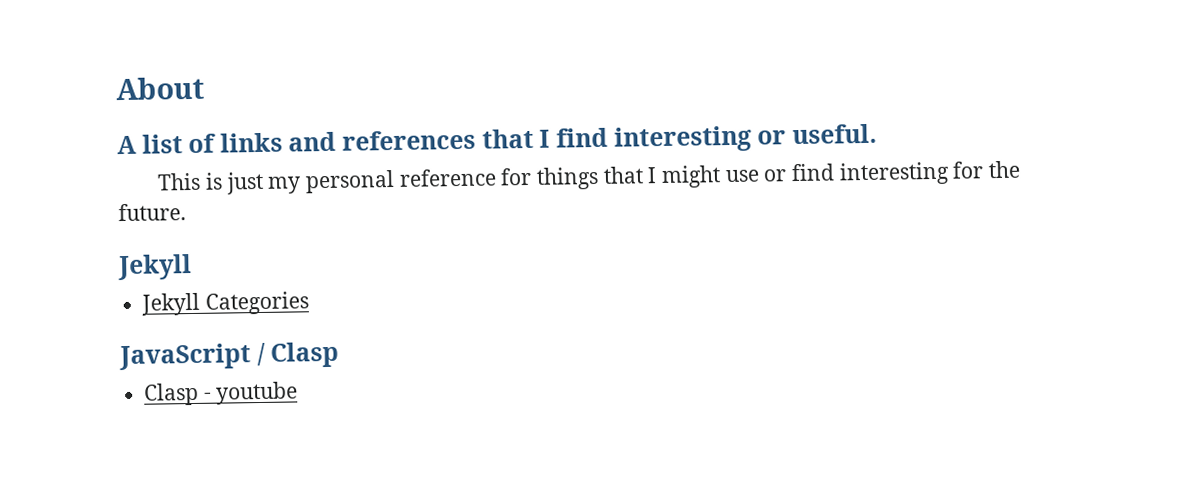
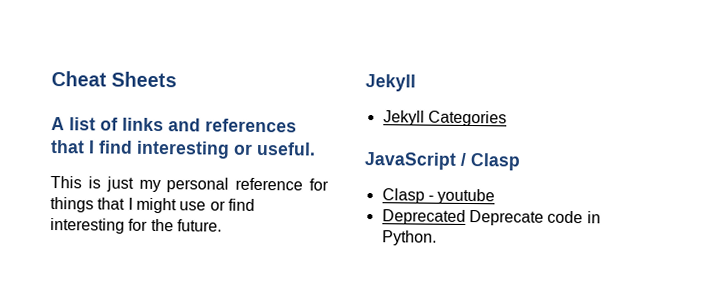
[116,76,205,101] About -> [51,71,178,88] Cheat Sheets
(299, 393) none -> [381,209,601,226] [381,230,437,246] // Deprecated Deprecate code in Python.

